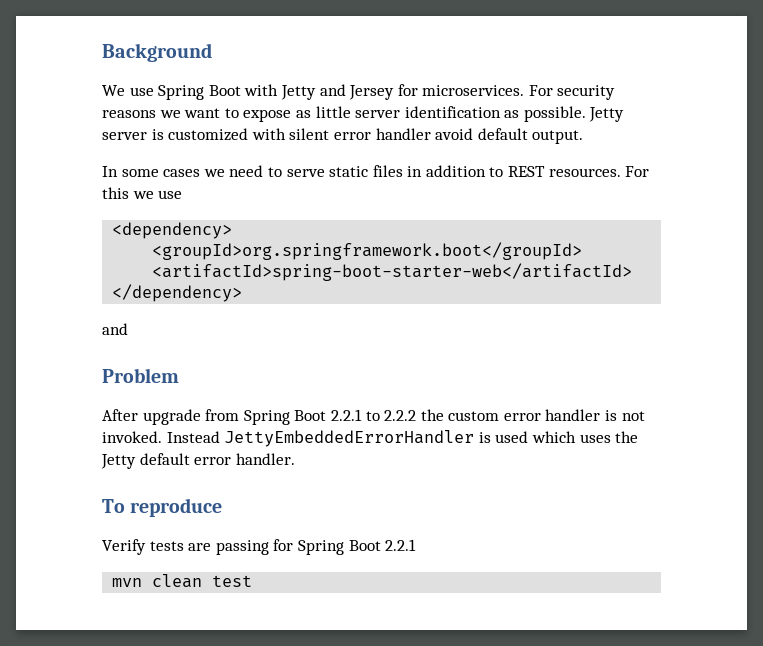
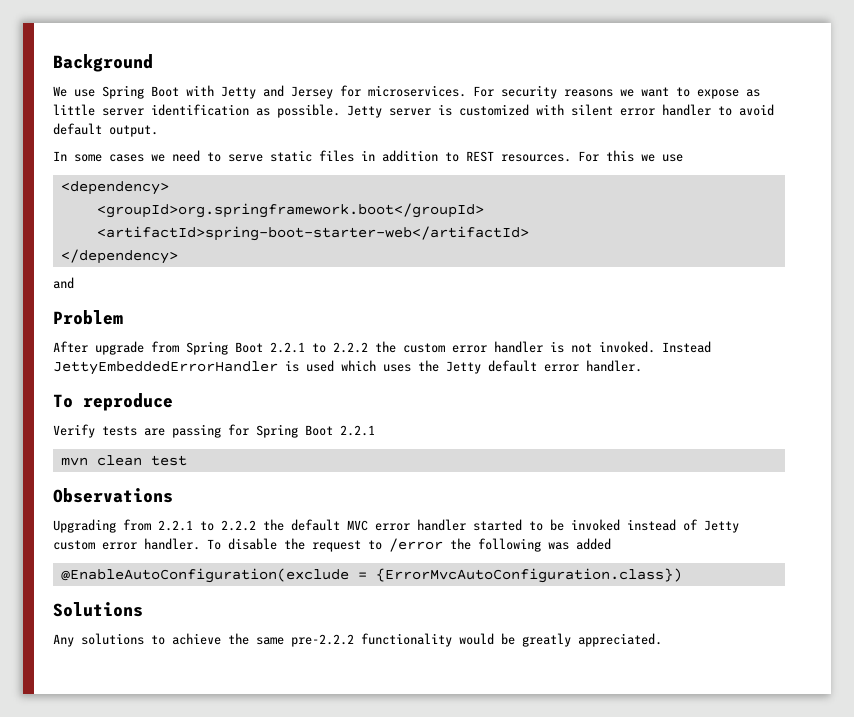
(431, 134) none -> [718,106,732,116] to
(253, 581) none -> [53,488,173,503] [53,519,739,533] [53,538,611,552] [60,568,682,583] [53,602,143,617] [53,633,662,647] // Observations // Upgrading from 2.2.1 to 2.2.2 the default MVC error handler started to be invoked instead of Jetty custom error handler. To disable the request to /error the following was added // @EnableAutoConfiguration(exclude = {ErrorMvcAutoConfiguration.class}) // Solutions // Any solutions to achieve the same pre-2.2.2 functionality would be greatly appreciated.

